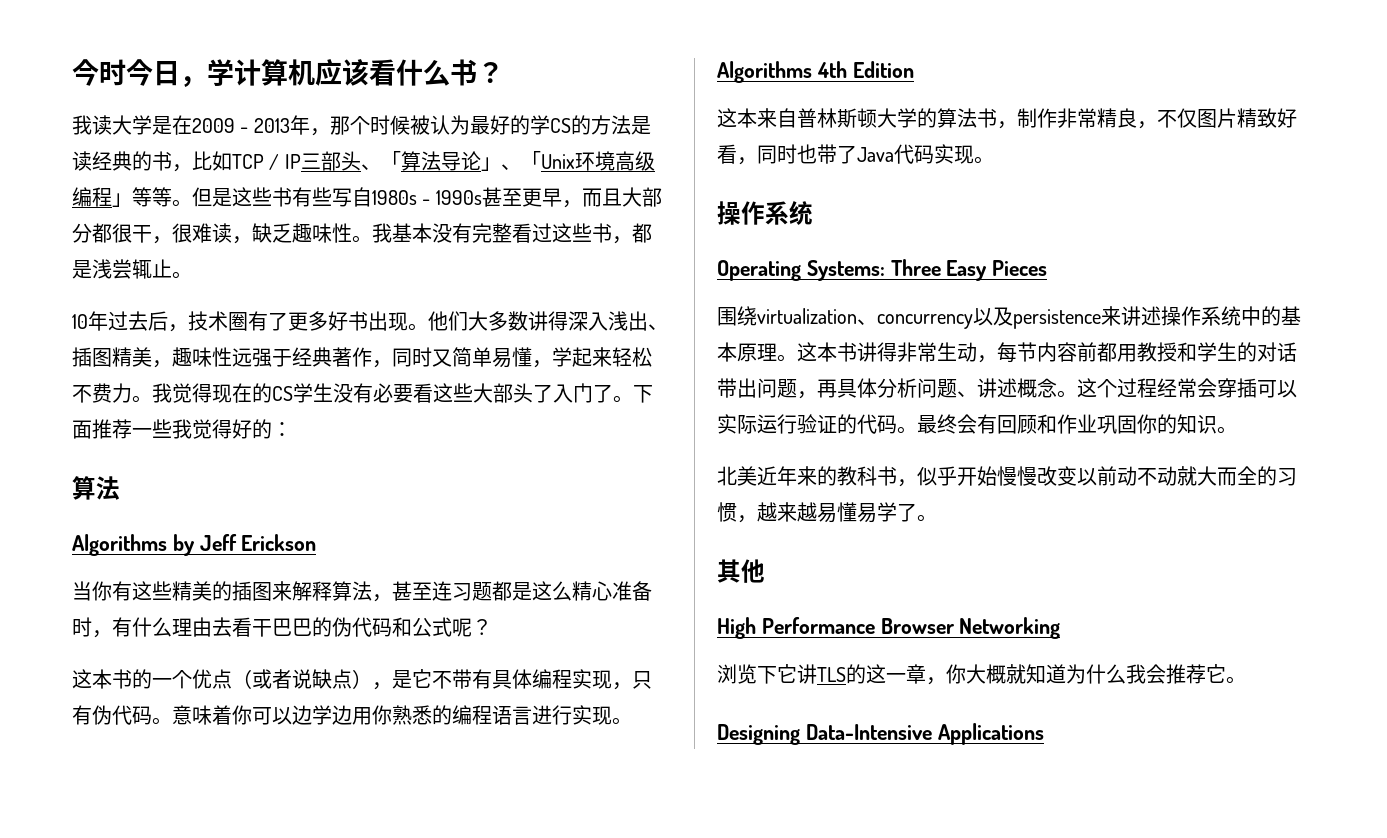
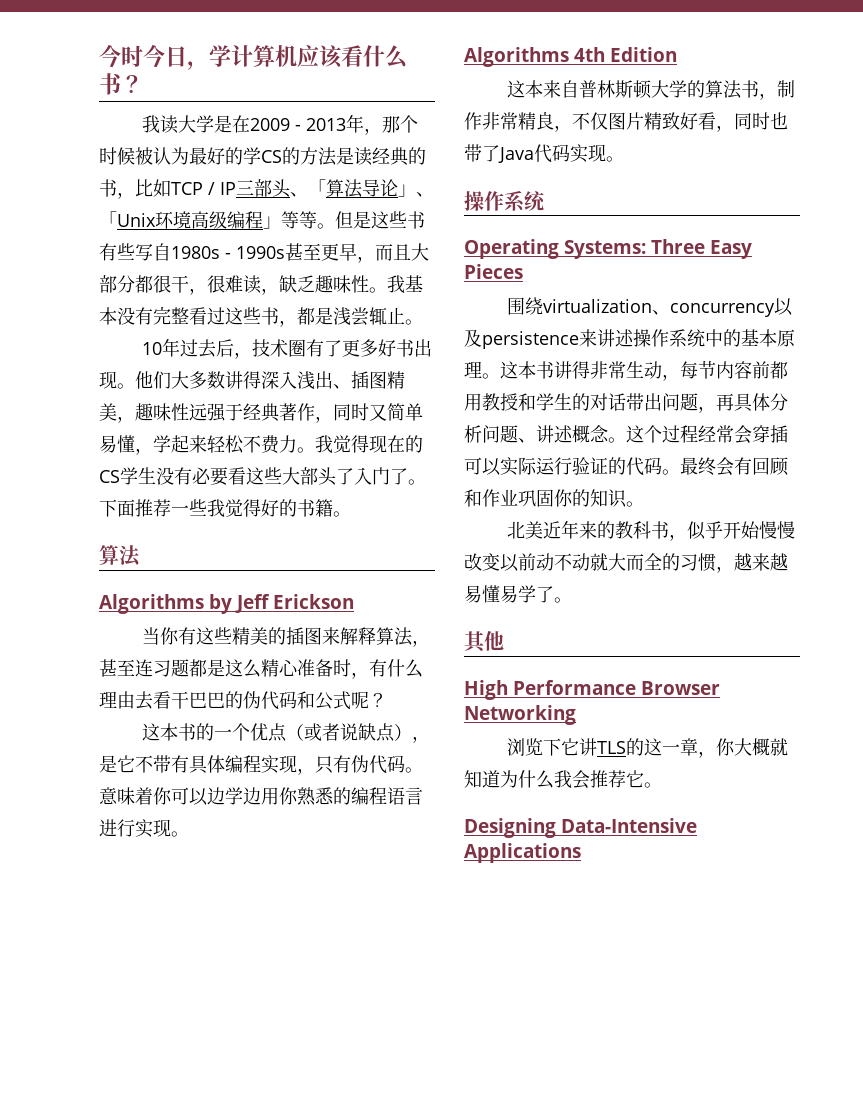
[272,422,292,437] ： -> [297,499,351,517] 书籍。

